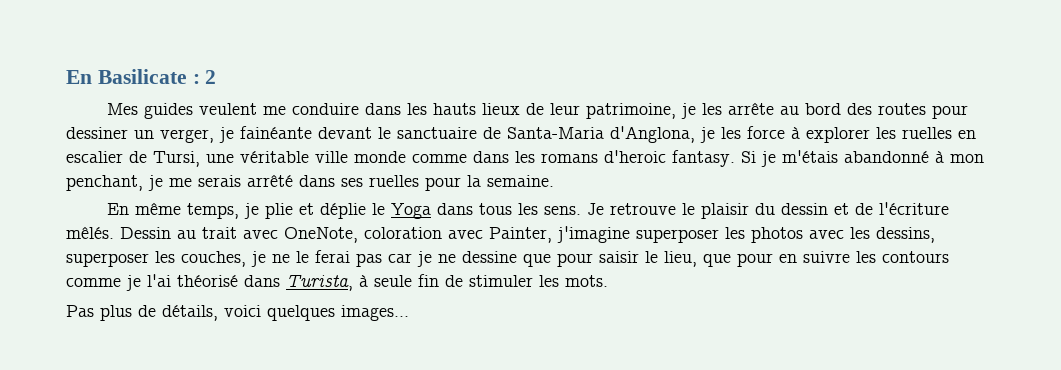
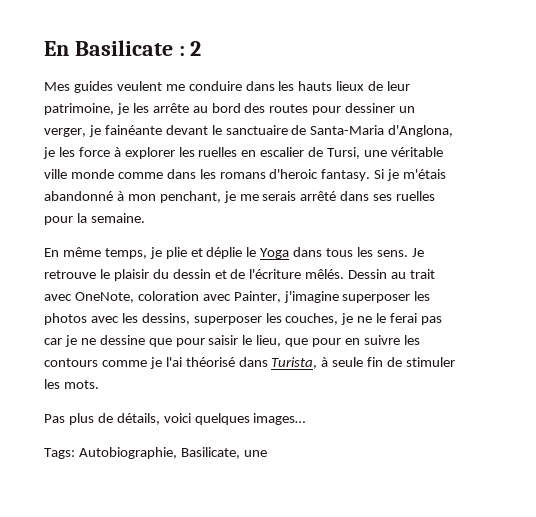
(409, 313) none -> [44,447,267,459] // Tags: Autobiographie, Basilicate, une

